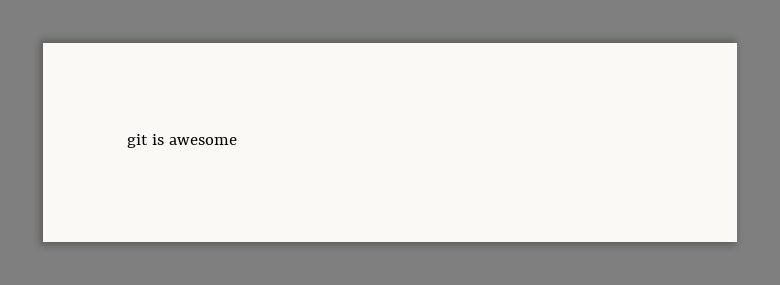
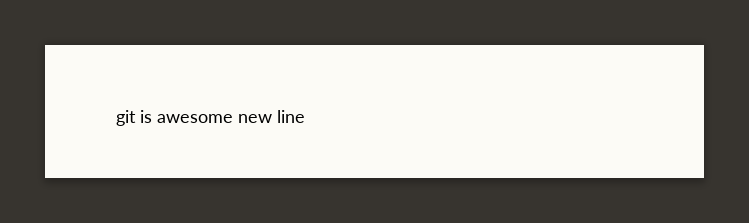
(237, 141) none -> [238,110,305,123] new line

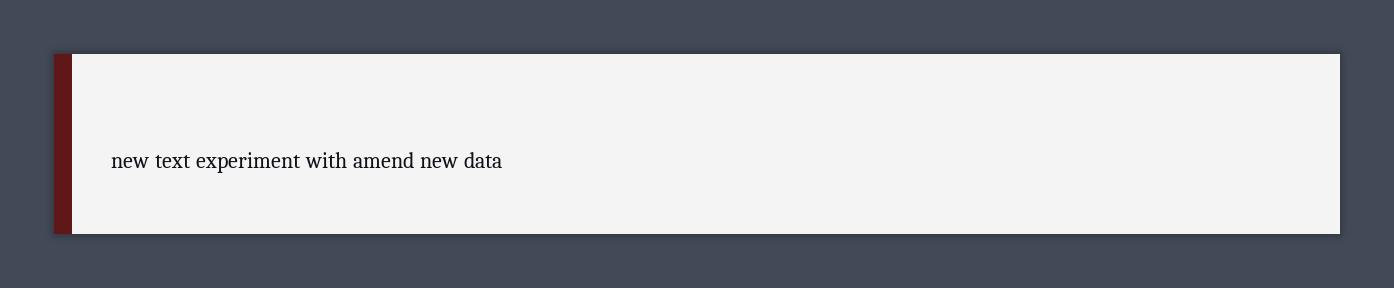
[116,110,305,126] git is awesome new line -> [111,152,502,173] new text experiment with amend new data

